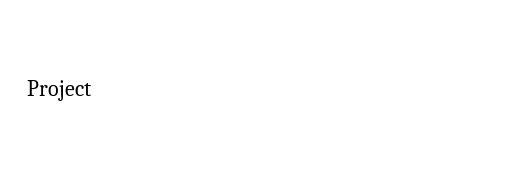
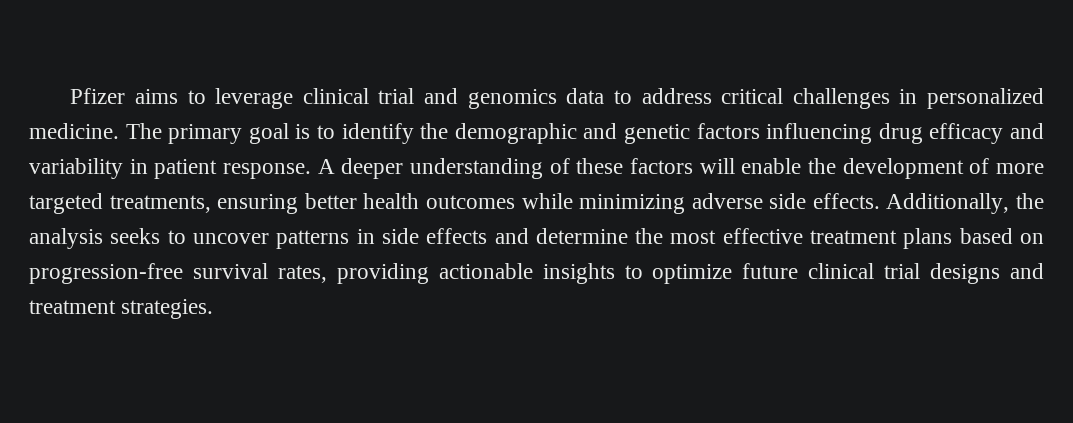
[27,80,92,101] Project -> [70,88,1044,109] [29,123,1045,144] [29,158,1044,179] [29,193,1044,214] [29,228,1044,249] [29,263,1044,284] [29,299,214,319] Pfizer aims to leverage clinical trial and genomics data to address critical challenges in personalized medicine. The primary goal is to identify the demographic and genetic factors influencing drug efficacy and variability in patient response. A deeper understanding of these factors will enable the development of more targeted treatments, ensuring better health outcomes while minimizing adverse side effects. Additionally, the analysis seeks to uncover patterns in side effects and determine the most effective treatment plans based on progression-free survival rates, providing actionable insights to optimize future clinical trial designs and treatment strategies.

